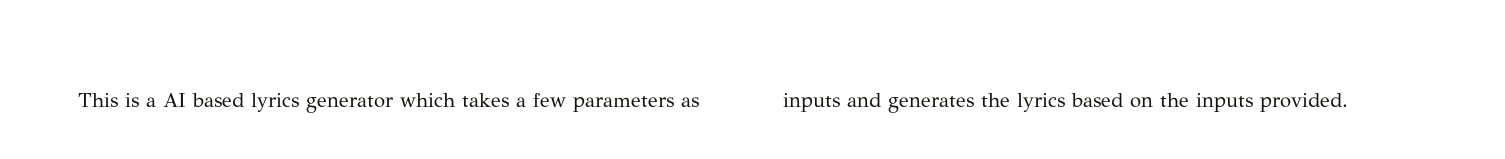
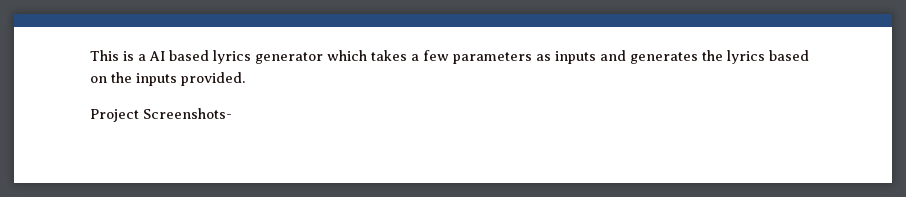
(1348, 102) none -> [90,108,232,122] // Project Screenshots-

